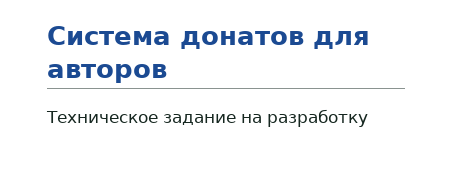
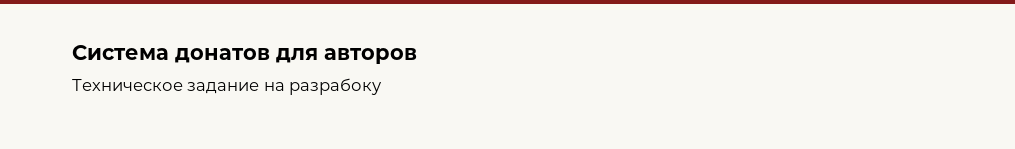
[267,109,368,127] разработку -> [289,78,383,95] разрабоку

